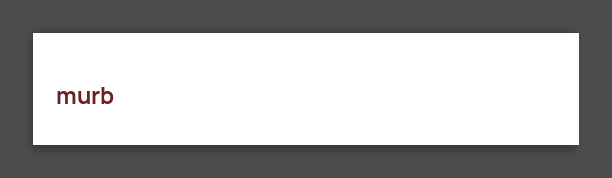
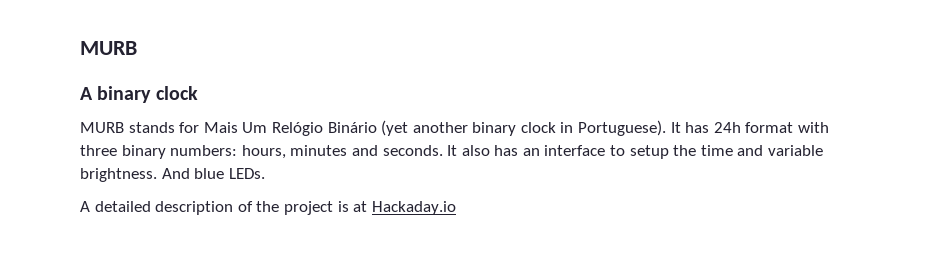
[56,87,114,104] murb -> [80,41,137,55] [80,86,198,103] [80,120,830,136] [80,145,824,159] [80,168,265,182] [80,201,456,215] MURB // A binary clock // MURB stands for Mais Um Relógio Binário (yet another binary clock in Portuguese). It has 24h format with three binary numbers: hours, minutes and seconds. It also has an interface to setup the time and variable brightness. And blue LEDs. // A detailed description of the project is at Hackaday.io

